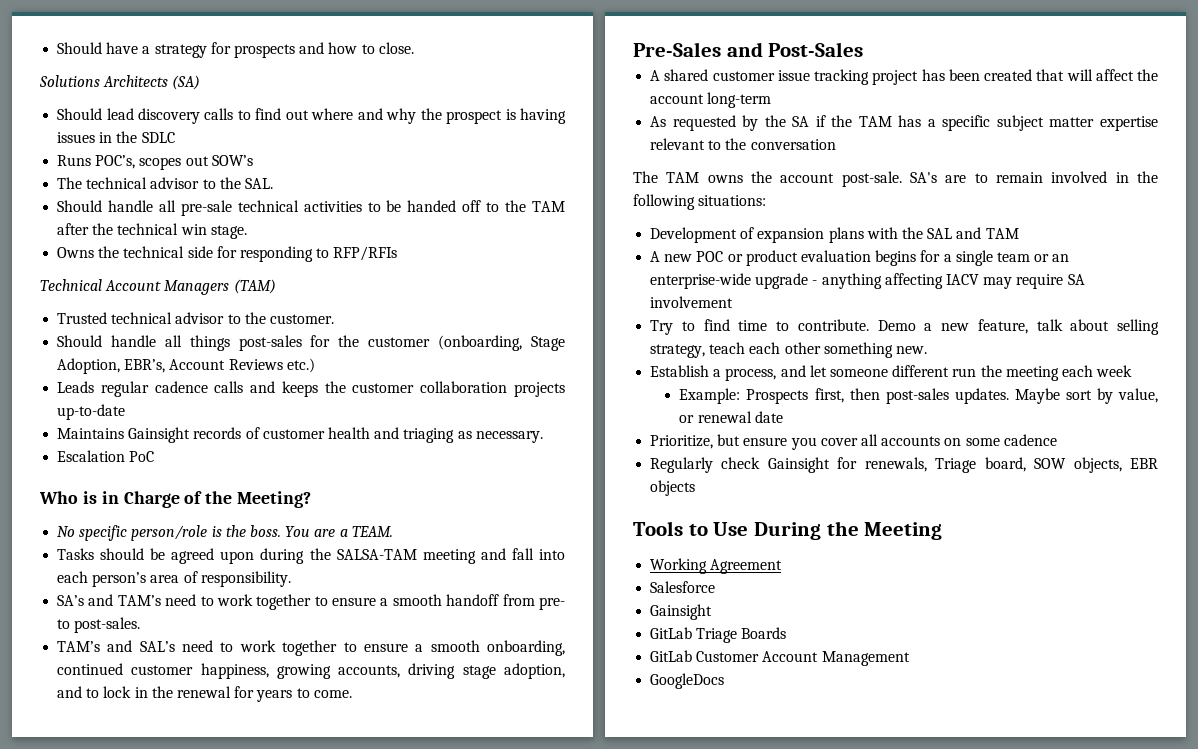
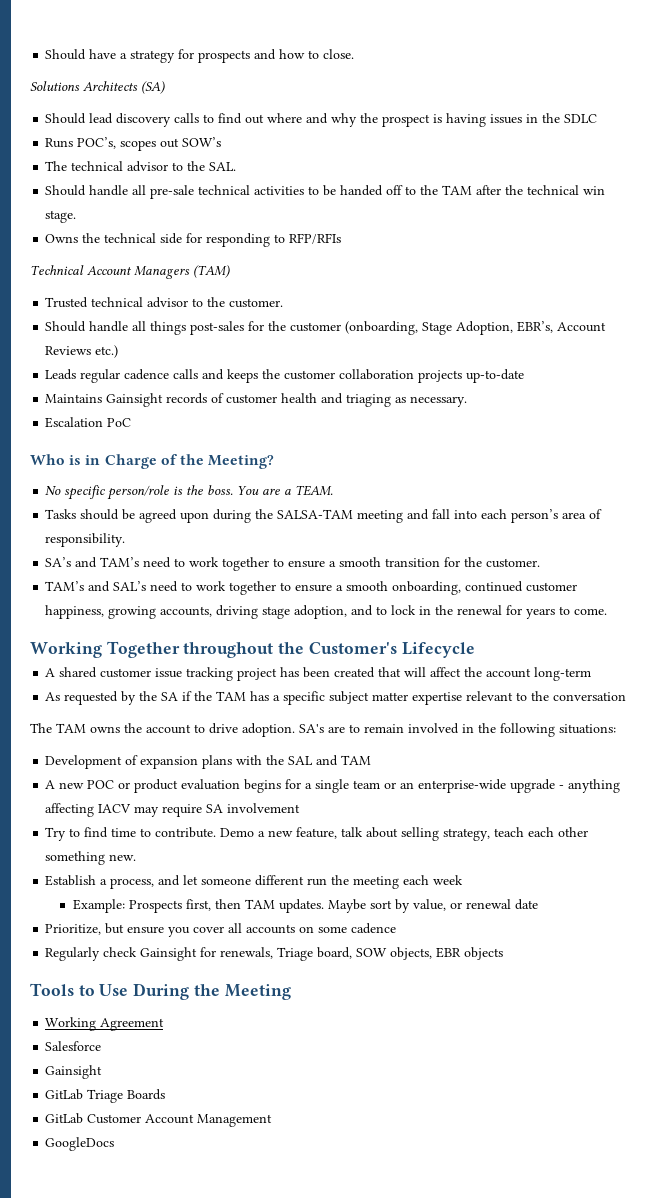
[446,594,565,610] [57,617,141,633] handoff from pre- to post-sales. -> [385,557,541,568] transition for the customer.
[633,42,864,57] Pre-Sales and Post-Sales -> [30,641,475,658] Working Together throughout the Customer's Lifecycle
[841,171,902,187] post-sale. -> [194,723,295,737] to drive adoption.
[885,388,949,404] post-sales -> [244,899,275,909] TAM

